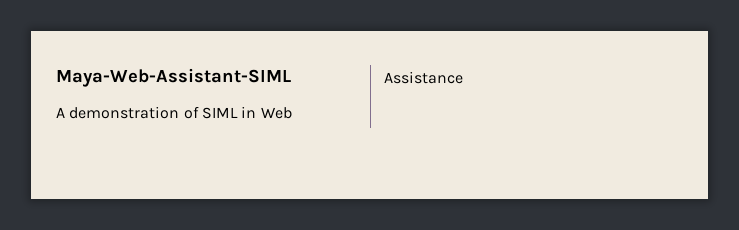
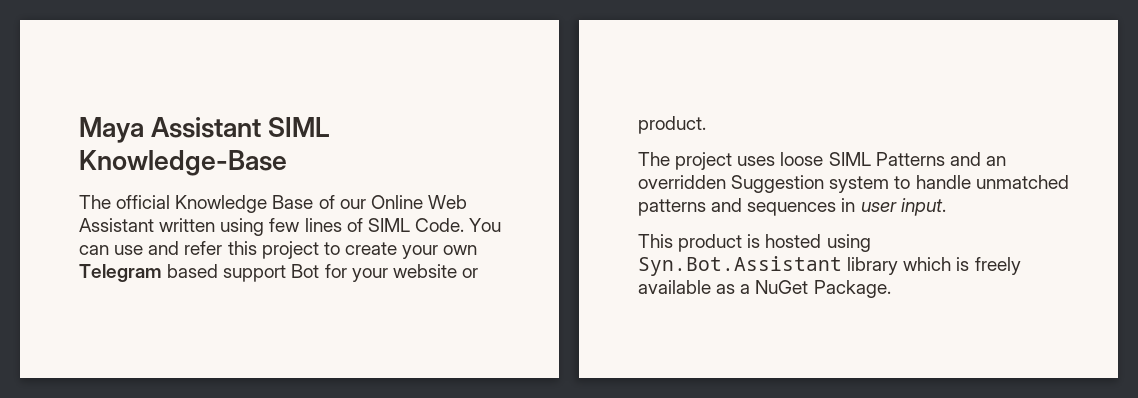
[56,68,291,87] [56,106,292,119] [384,71,463,84] Maya-Web-Assistant-SIML // A demonstration of SIML in Web Assistance -> [79,117,331,143] [79,150,287,176] [79,195,467,213] [79,218,502,236] [79,241,478,259] [79,264,478,282] [638,116,706,134] [638,152,1006,170] [638,175,1069,193] [638,198,946,216] [638,234,871,252] [638,256,1021,276] [638,280,891,298] Maya Assistant SIML Knowledge-Base // The official Knowledge Base of our Online Web Assistant written using few lines of SIML Code. You can use and refer this project to create your own Telegram based support Bot for your website or product. // The project uses loose SIML Patterns and an overridden Suggestion system to handle unmatched patterns and sequences in user input. // This product is hosted using Syn.Bot.Assistant library which is freely available as a NuGet Package.

